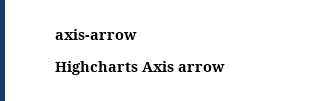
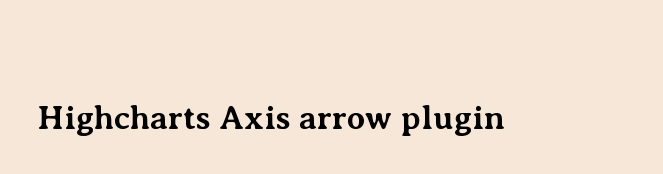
[55,29,137,40] axis-arrow // -> (38, 120) none
(225, 68) none -> [401,105,506,136] plugin

